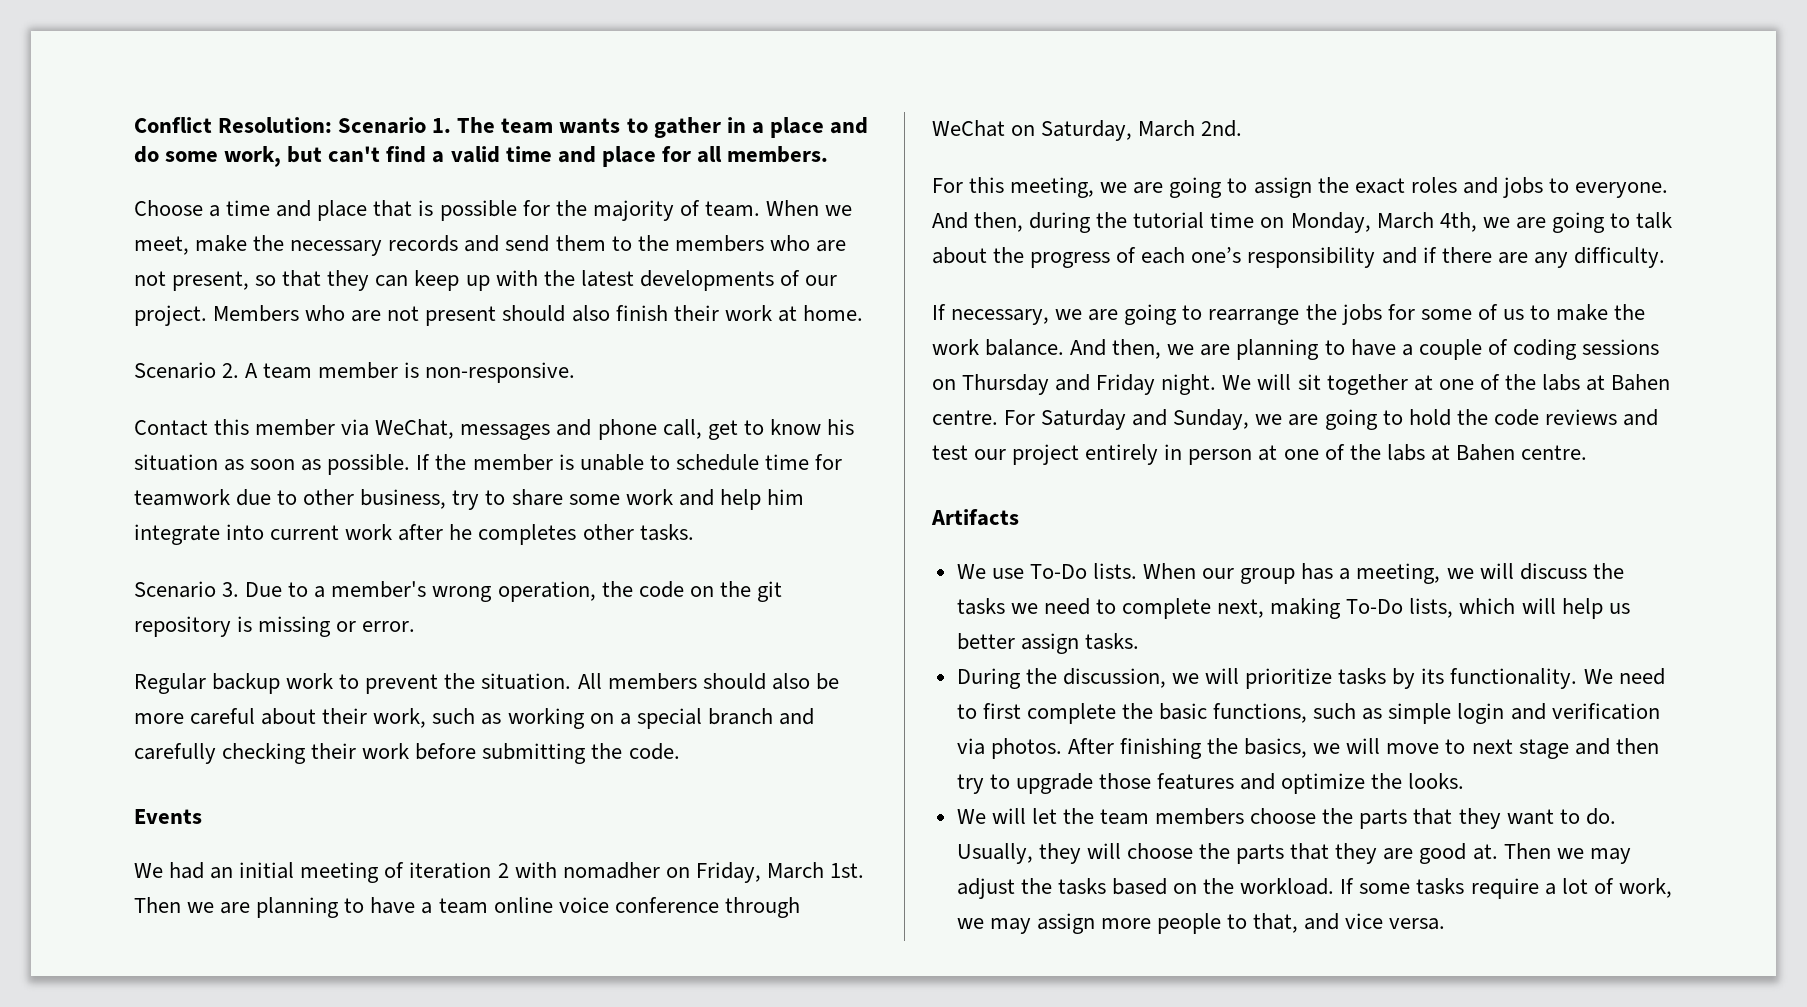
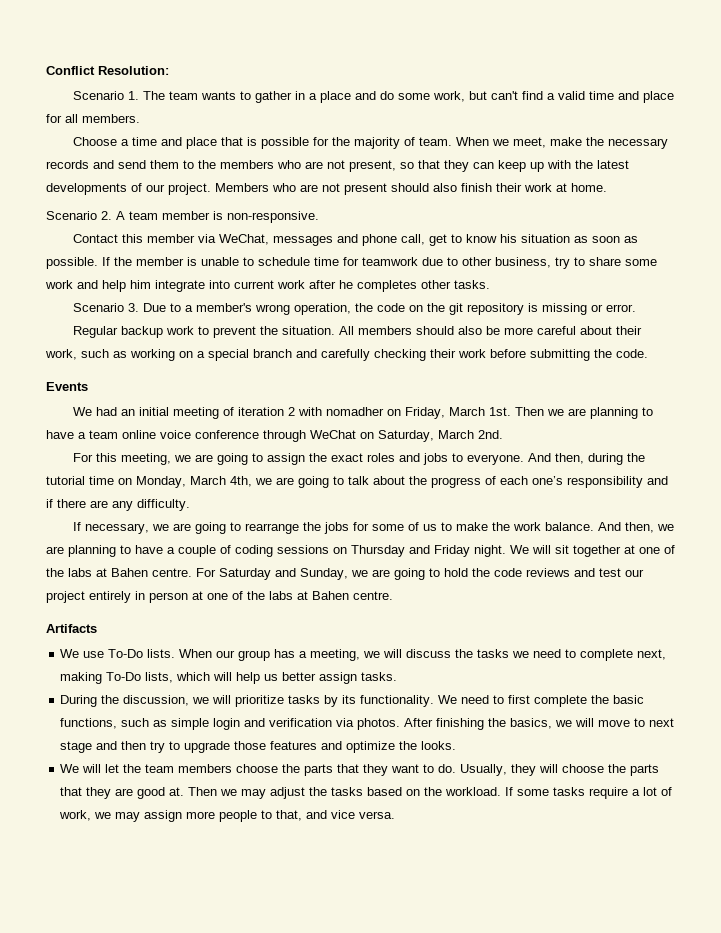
(333, 125) none -> (169, 70) //

